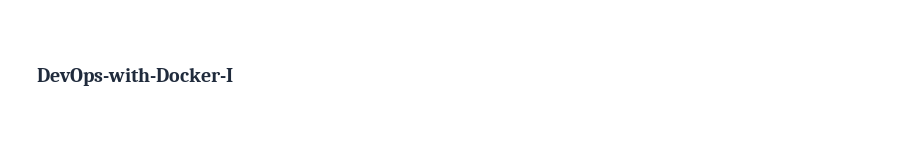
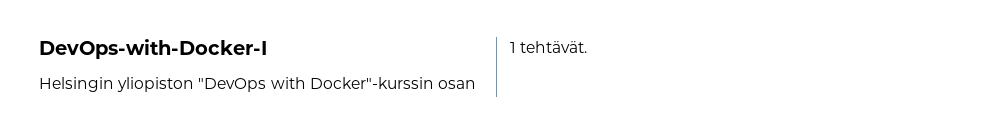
(233, 76) none -> [39,77,476,92] [510,41,588,53] // Helsingin yliopiston "DevOps with Docker"-kurssin osan 1 tehtävät.

